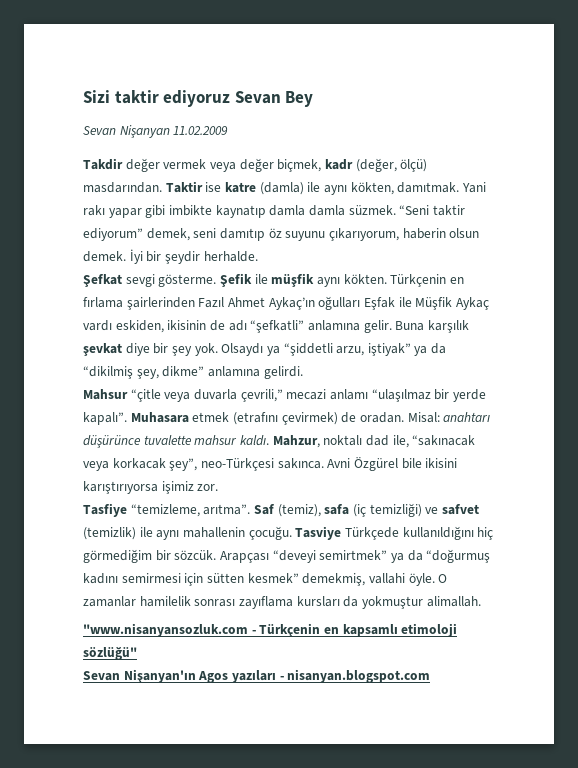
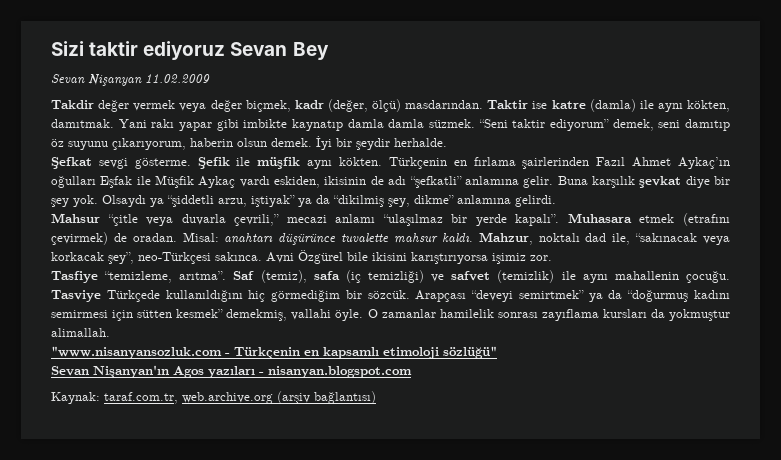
(431, 676) none -> [51,391,376,404] // Kaynak: taraf.com.tr, web.archive.org (arşiv bağlantısı)

